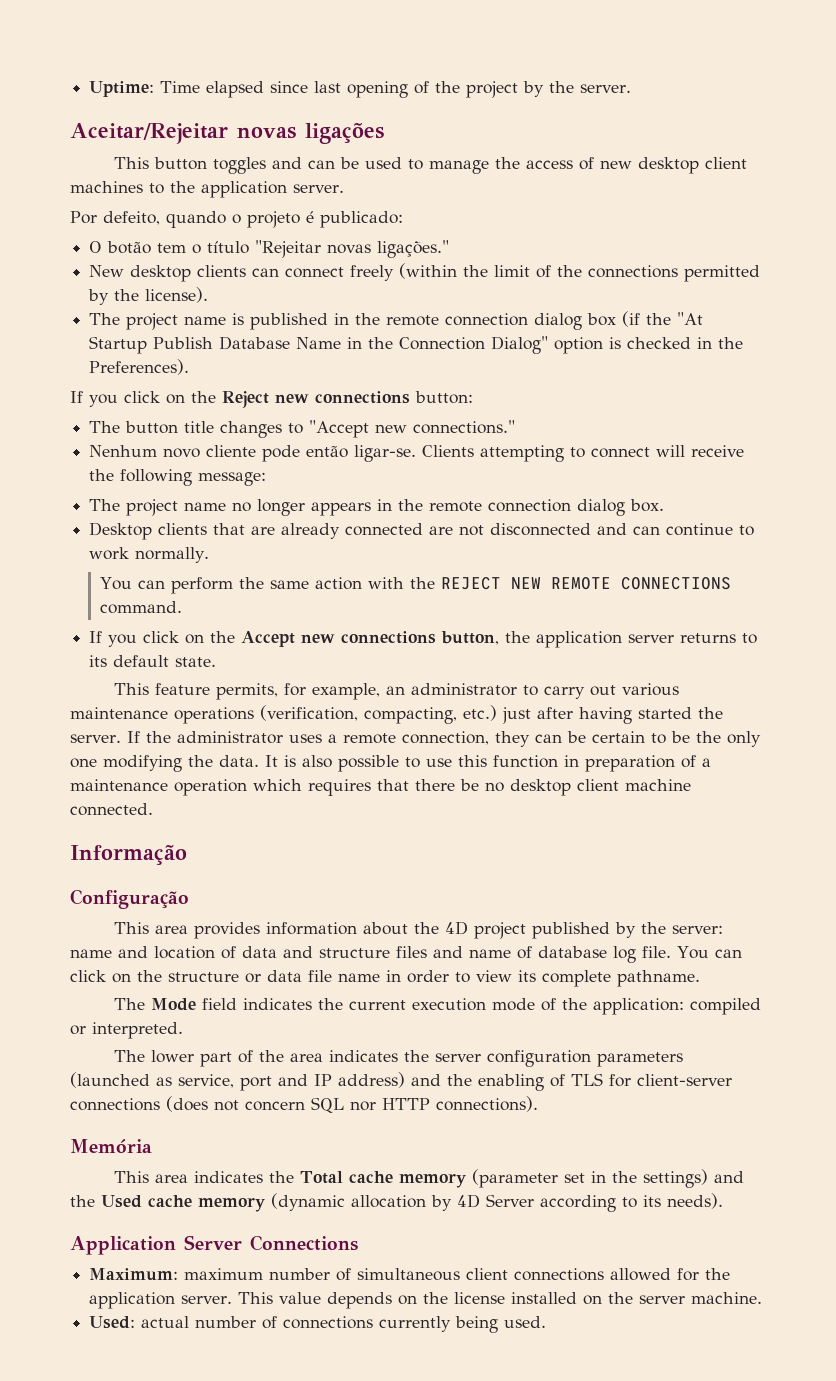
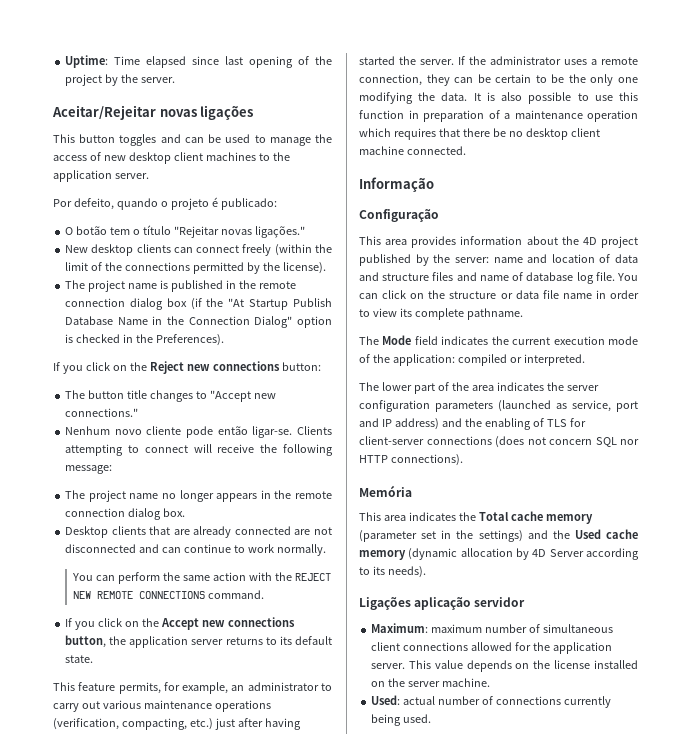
[70,1235,358,1255] Application Server Connections -> [359,597,526,610] Ligações aplicação servidor

